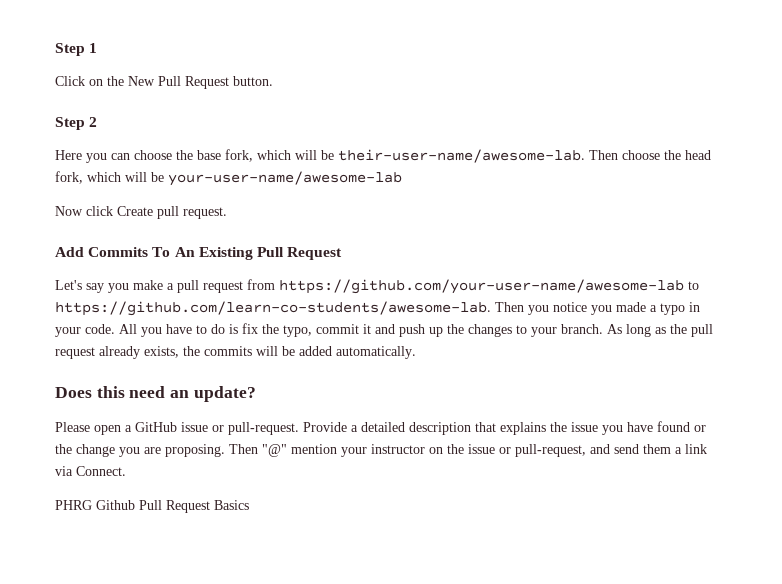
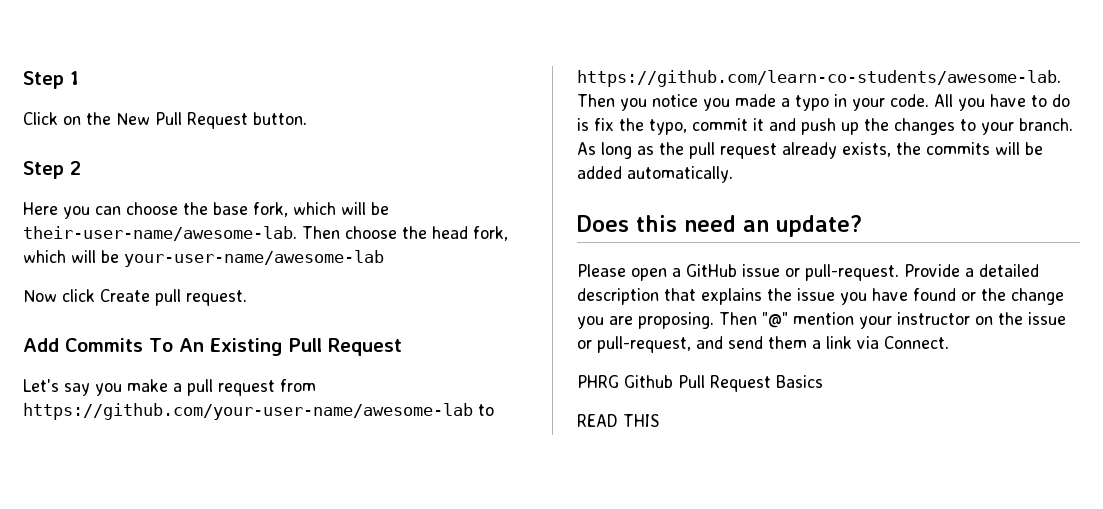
(249, 505) none -> [577,414,660,427] // READ THIS

